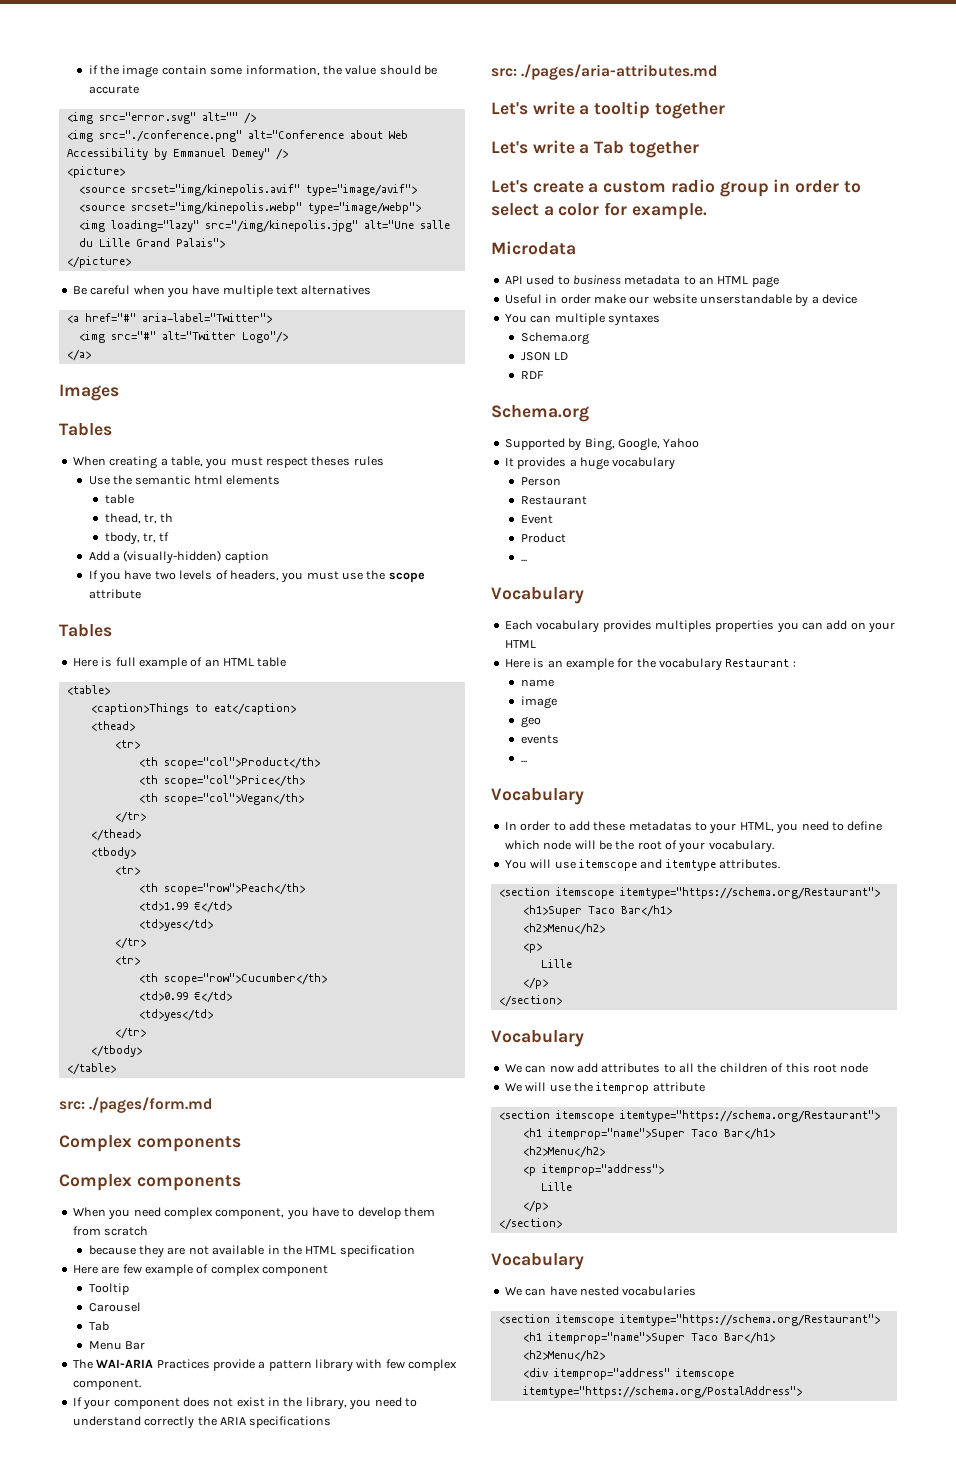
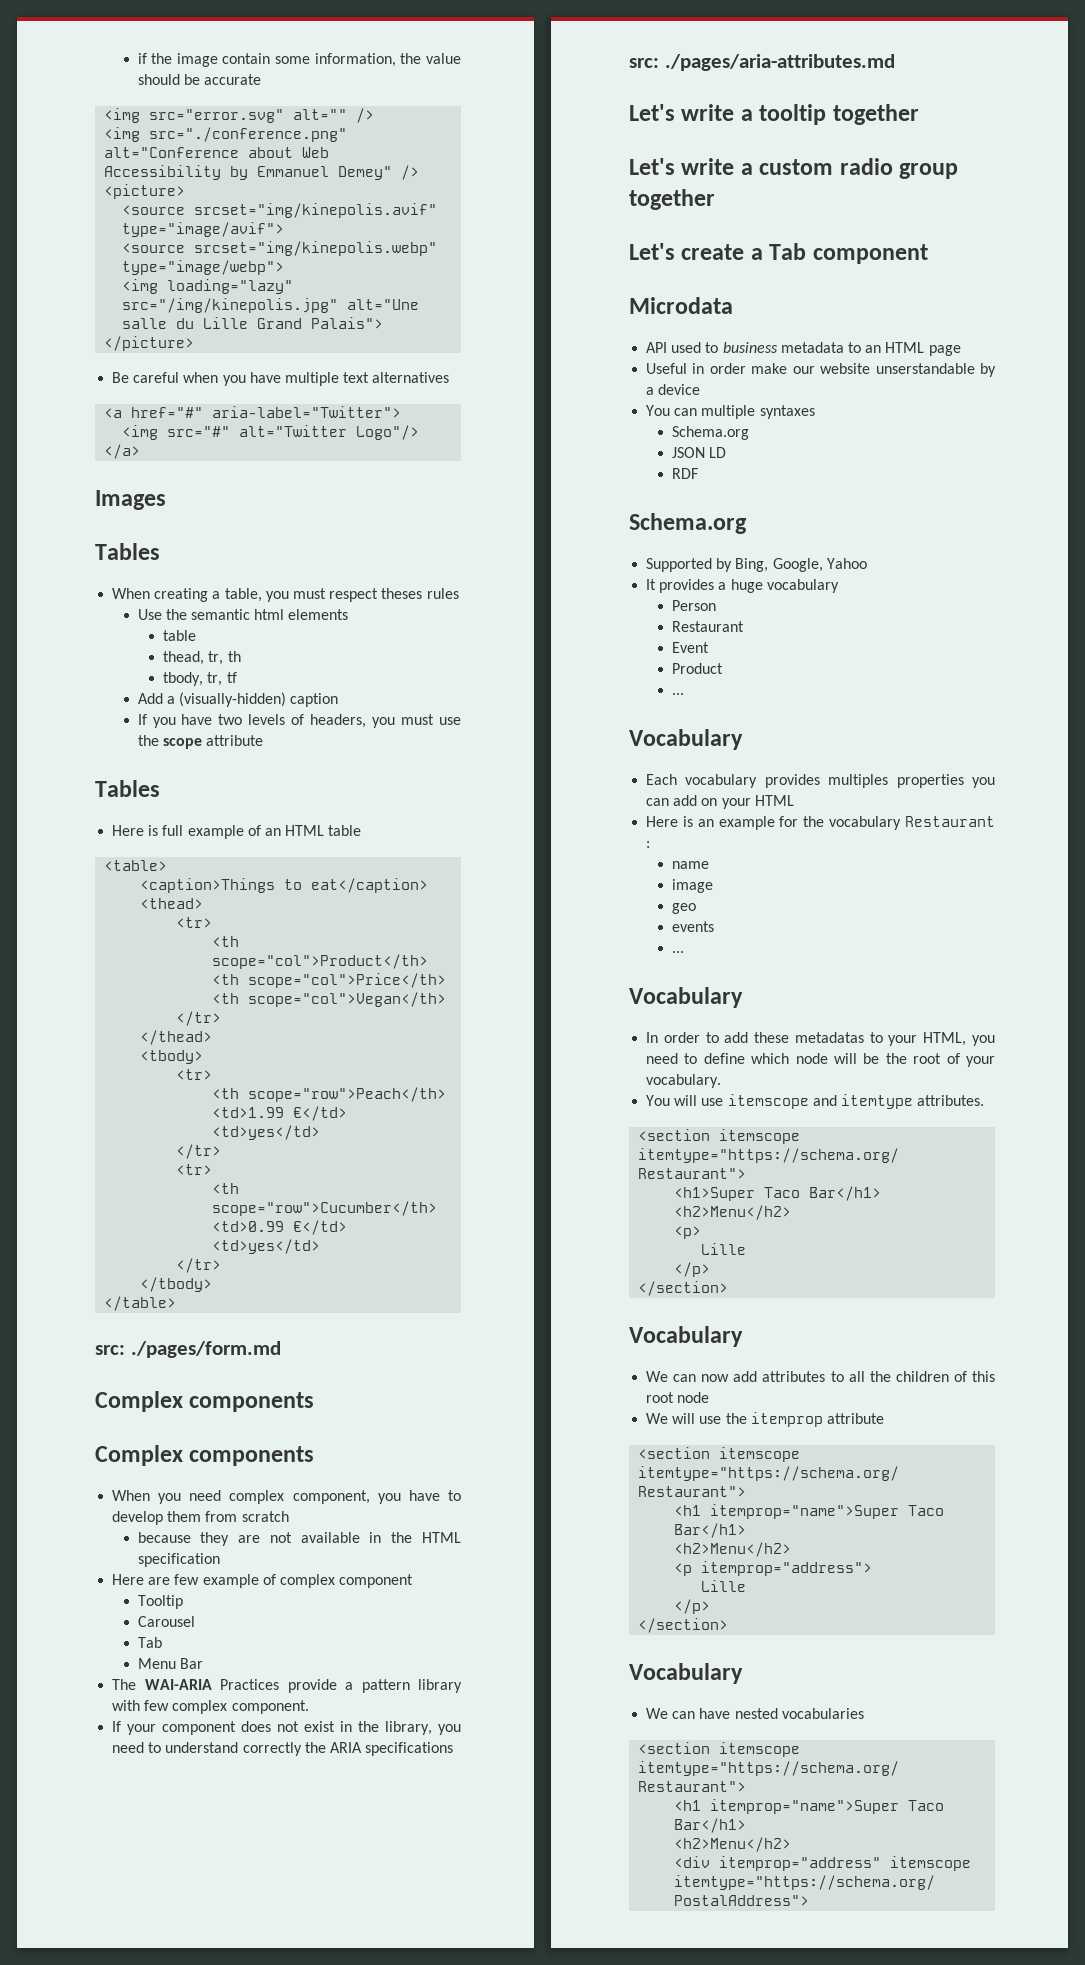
[594,141,625,154] Tab -> [759,158,959,179] custom radio group
[603,179,861,197] [491,202,707,220] custom radio group in order to select a color for example. -> [769,243,928,264] Tab component

